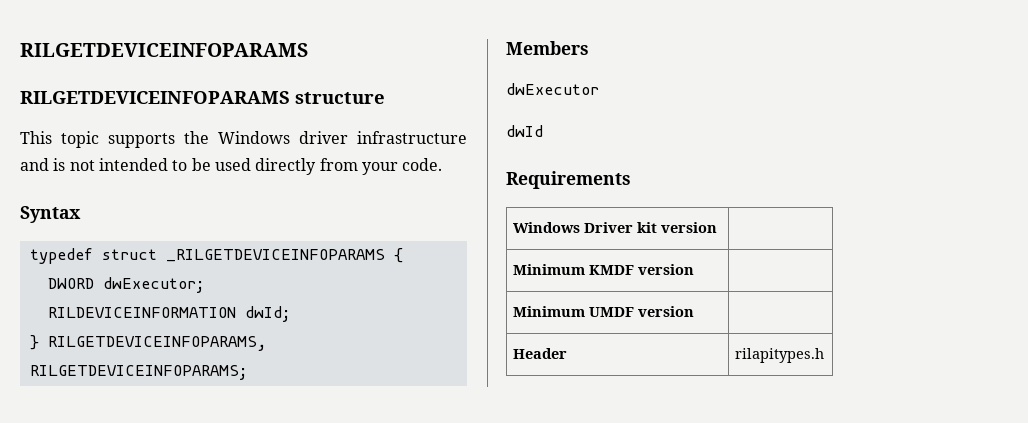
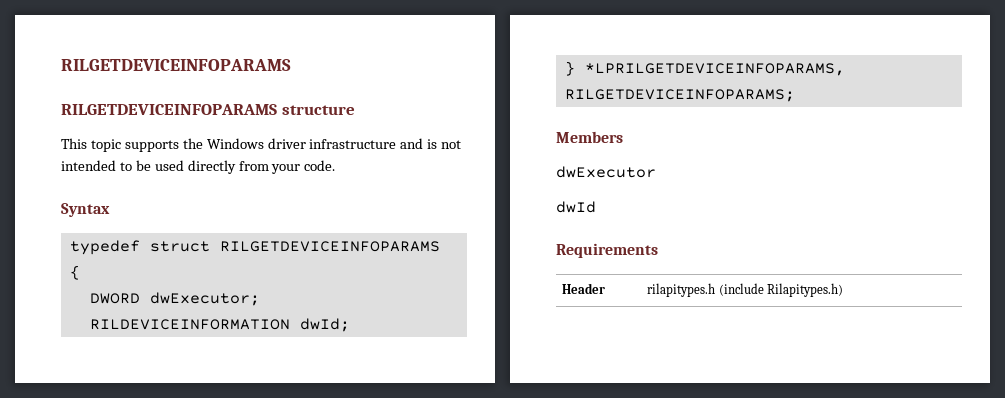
[165,249,385,262] _RILGETDEVICEINFOPARAMS -> [219,241,440,252] RILGETDEVICEINFOPARAMS
[47,336,267,351] RILGETDEVICEINFOPARAMS, -> [584,63,845,76] *LPRILGETDEVICEINFOPARAMS,
[512,222,717,233] [512,264,694,275] [512,306,694,317] // Windows Driver kit version | // Minimum KMDF version | // Minimum UMDF version | -> (658, 250) none
(824, 355) none -> [718,283,844,297] (include Rilapitypes.h)

